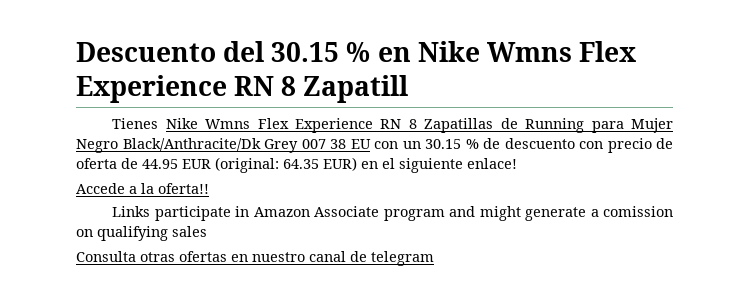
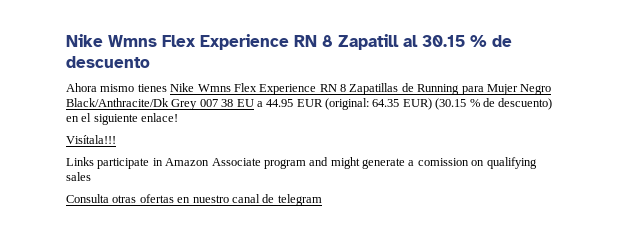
[76,41,411,62] Descuento del 30.15 % en -> (66, 40) none
[112,118,159,129] // Tienes -> [403,35,512,47] [66,56,150,68] [66,83,167,92] al 30.15 % de descuento // Ahora mismo tienes
[374,138,673,153] [76,158,138,169] con un 30.15 % de descuento con precio de oferta de -> [256,101,263,107] a
(357, 164) none -> [435,98,553,110] (30.15 % de descuento)
[76,183,209,194] Accede a la oferta!! -> [66,135,116,144] Visítala!!!

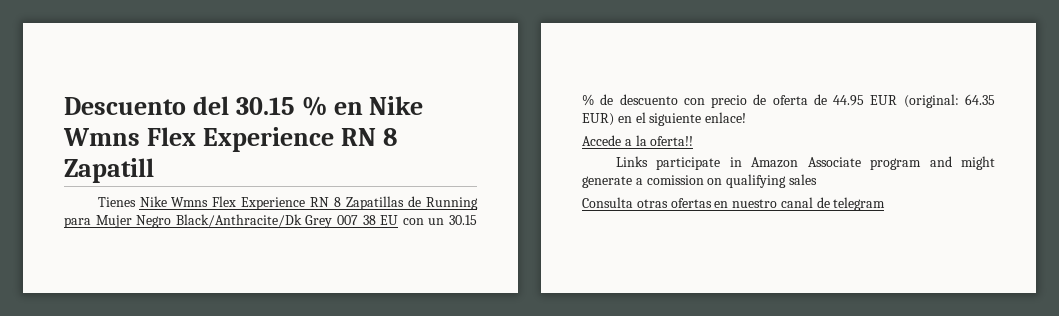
(66, 40) none -> [64,96,363,116] Descuento del 30.15 % en
[403,35,512,47] [66,56,150,68] [66,83,167,92] al 30.15 % de descuento // Ahora mismo tienes -> [97,197,136,207] // Tienes
[256,101,263,107] a -> [402,215,478,225] [582,94,827,108] con un 30.15 % de descuento con precio de oferta de
[435,98,553,110] (30.15 % de descuento) -> (614, 119) none
[66,135,116,144] Visítala!!! -> [582,135,694,146] Accede a la oferta!!

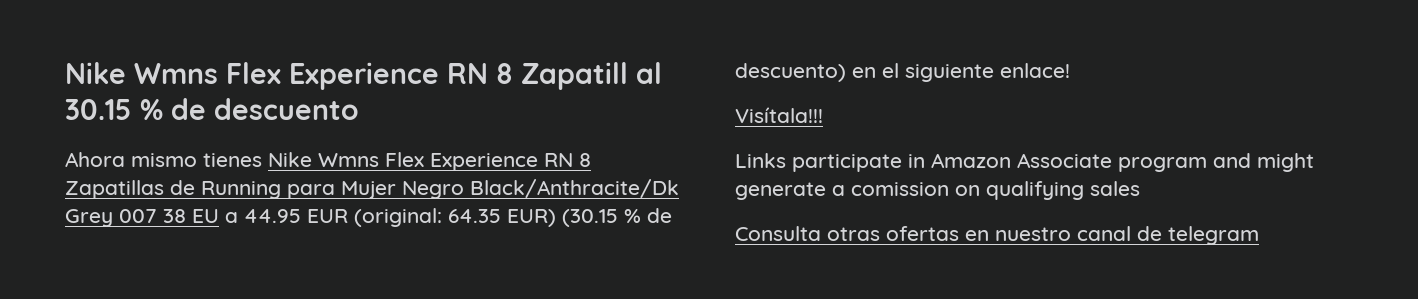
[64,96,363,116] Descuento del 30.15 % en -> (65, 73) none
[97,197,136,207] // Tienes -> [636,62,662,84] [65,98,359,120] [65,152,262,167] al 30.15 % de descuento // Ahora mismo tienes
[402,215,478,225] [582,94,827,108] con un 30.15 % de descuento con precio de oferta de -> [225,212,238,223] a
(614, 119) none -> [562,208,672,227] [735,63,846,82] (30.15 % de descuento)
[582,135,694,146] Accede a la oferta!! -> [735,107,823,123] Visítala!!!

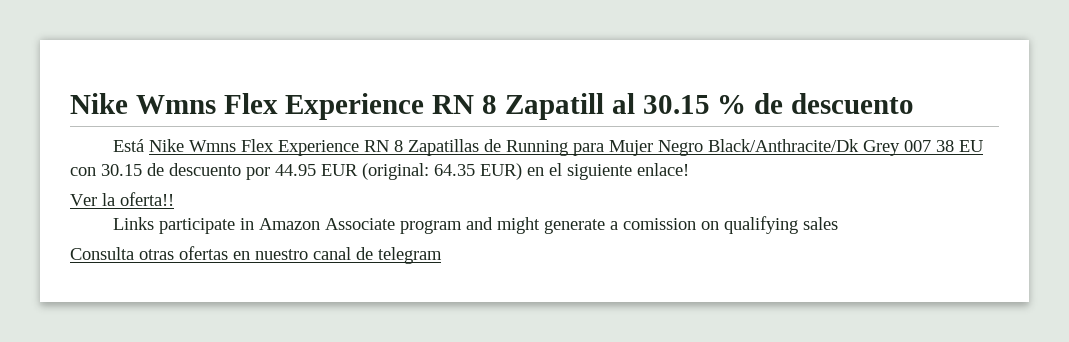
[65,152,262,167] Ahora mismo tienes -> [113,139,145,152] Está
[225,212,238,223] a -> [70,163,270,180] con 30.15 de descuento por
[562,208,672,227] [735,63,846,82] (30.15 % de descuento) -> (522, 171) none
[735,107,823,123] Visítala!!! -> [70,192,174,206] Ver la oferta!!

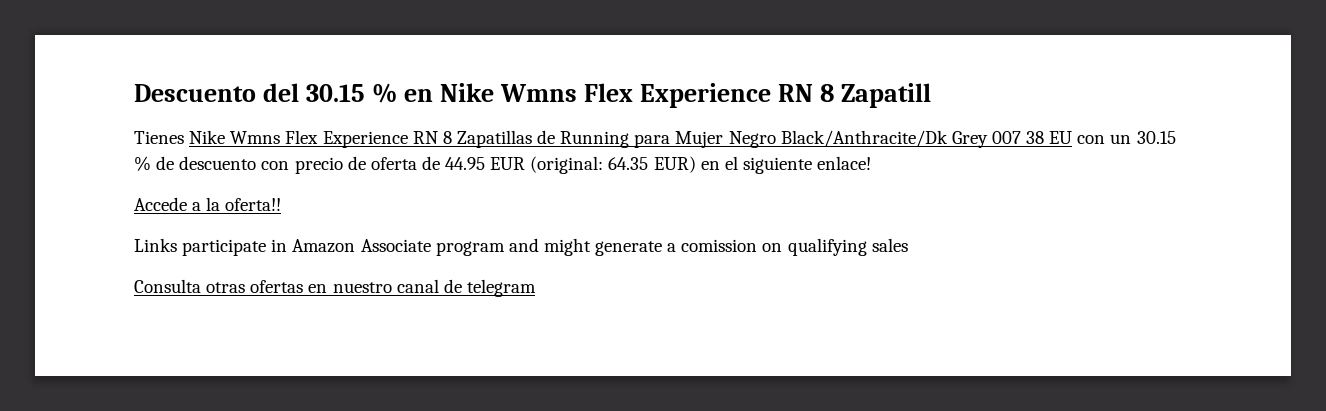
(70, 103) none -> [134,83,434,103] Descuento del 30.15 % en
[611,93,915,114] [113,139,145,152] al 30.15 % de descuento // Está -> [134,131,184,144] // Tienes
[101,163,270,180] 30.15 de descuento por -> [1110,131,1176,144] [134,156,440,174] un 30.15 % de descuento con precio de oferta de
[70,194,97,206] Ver -> [134,197,202,211] Accede a

